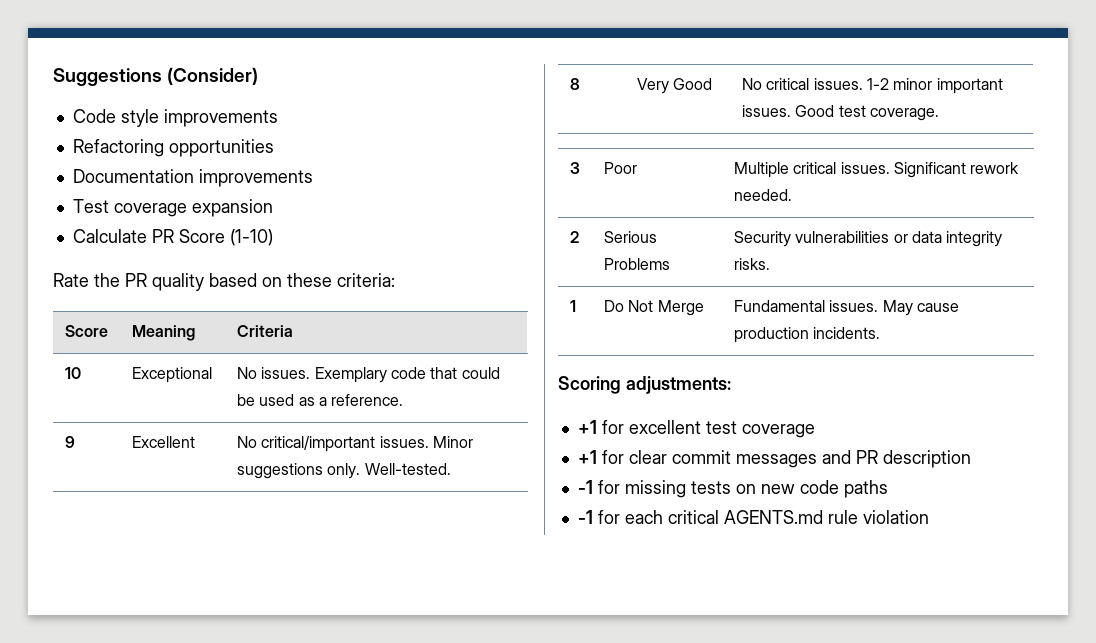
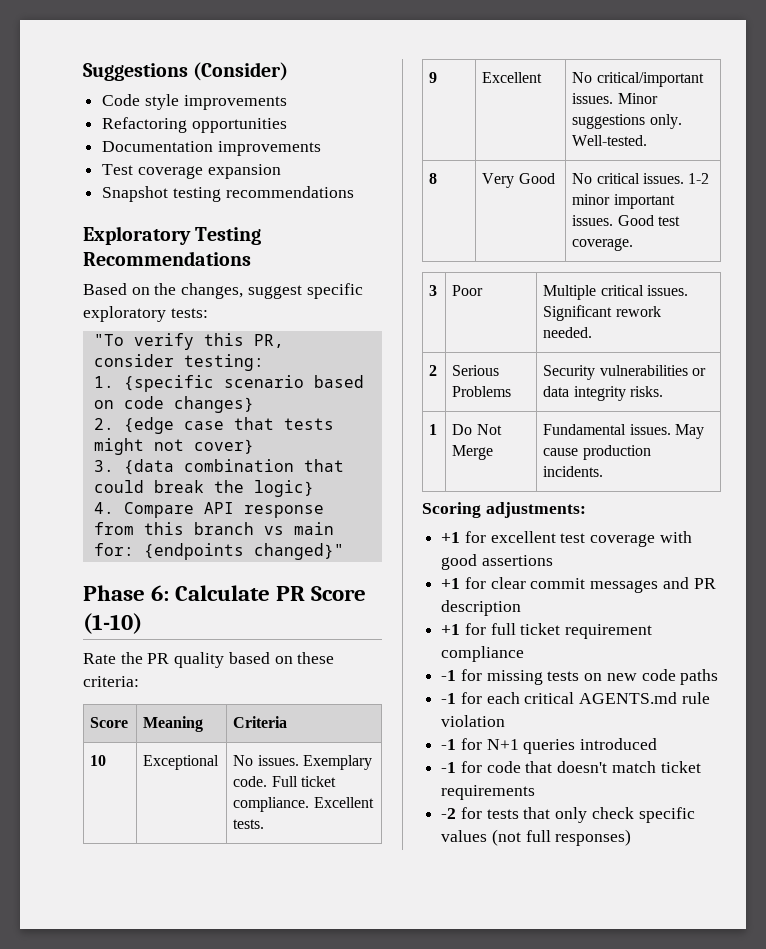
(273, 208) none -> [102,186,354,202] [83,226,262,245] [83,251,251,266] [83,283,363,299] [83,306,208,322] [93,333,284,350] [93,354,264,371] [93,375,364,392] [93,396,254,413] [93,417,334,434] [93,438,254,455] [93,459,344,475] [93,480,314,497] [93,502,324,518] [93,522,334,535] [93,543,344,560] [83,585,170,601] Snapshot testing recommendations // Exploratory Testing Recommendations // Based on the changes, suggest specific exploratory tests: // "To verify this PR, consider testing: // 1. {specific scenario based on code changes} // 2. {edge case that tests might not cover} // 3. {data combination that could break the logic} // 4. Compare API response from this branch vs main for: {endpoints changed}" // Phase 6:
[390,367,500,379] [236,394,404,406] code that could be used as a reference. -> [233,776,336,787] [233,797,374,812] [233,819,265,829] code. Full ticket compliance. Excellent tests.
(815, 431) none -> [659,531,692,543] [441,554,553,570] with good assertions
(971, 459) none -> [441,623,653,639] [441,646,525,662] // +1 for full ticket requirement compliance
(929, 517) none -> [441,738,658,754] [441,761,701,773] [441,785,536,800] [441,807,695,823] [441,829,632,846] // -1 for N+1 queries introduced // -1 for code that doesn't match ticket requirements // -2 for tests that only check specific values (not full responses)

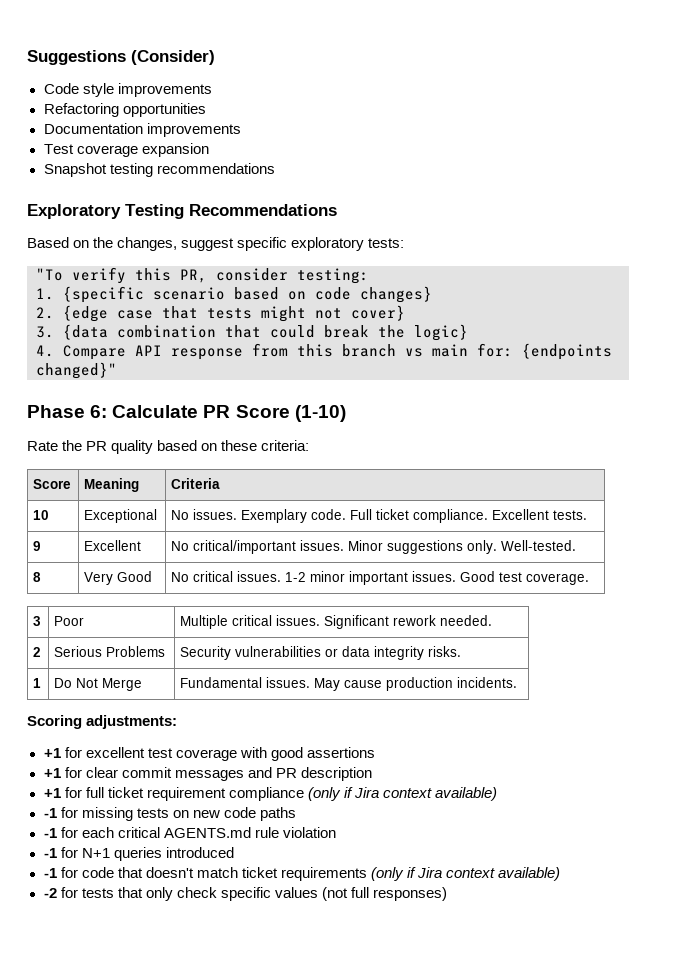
(525, 654) none -> [307,787,498,801] (only if Jira context available)
(536, 792) none -> [370,867,561,881] (only if Jira context available)

